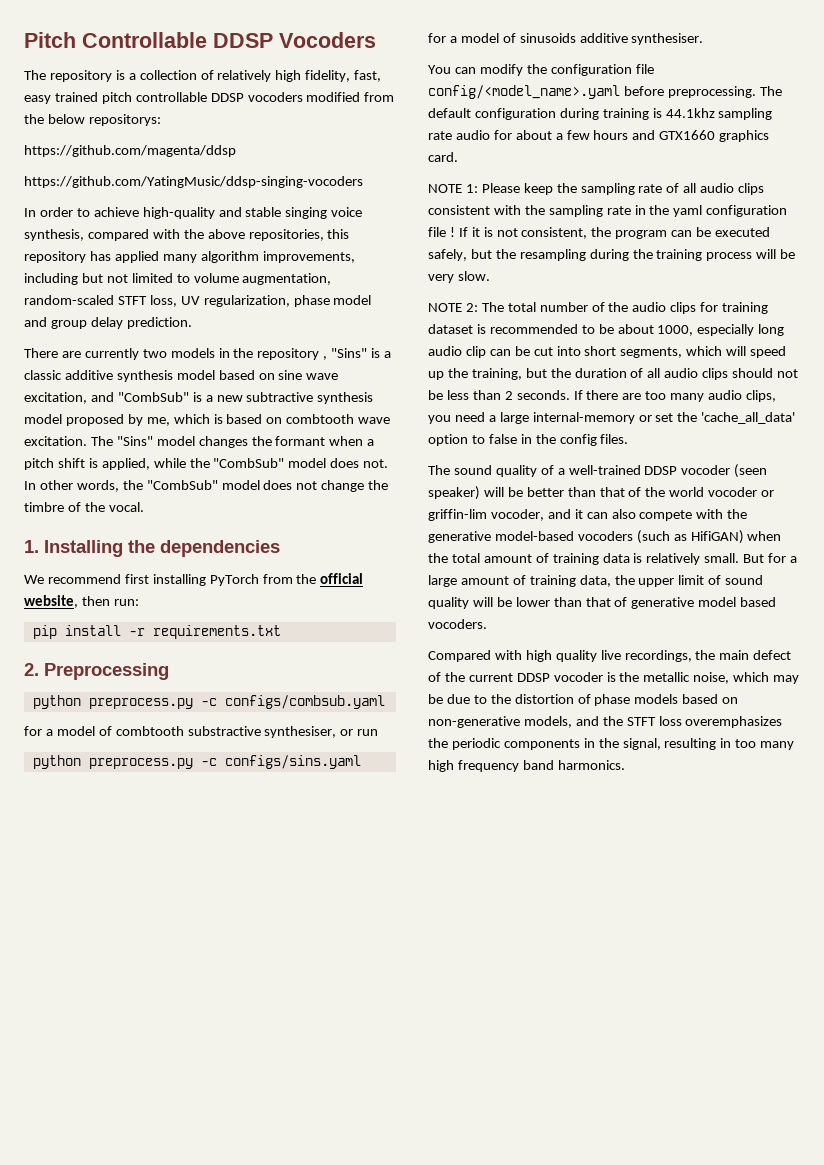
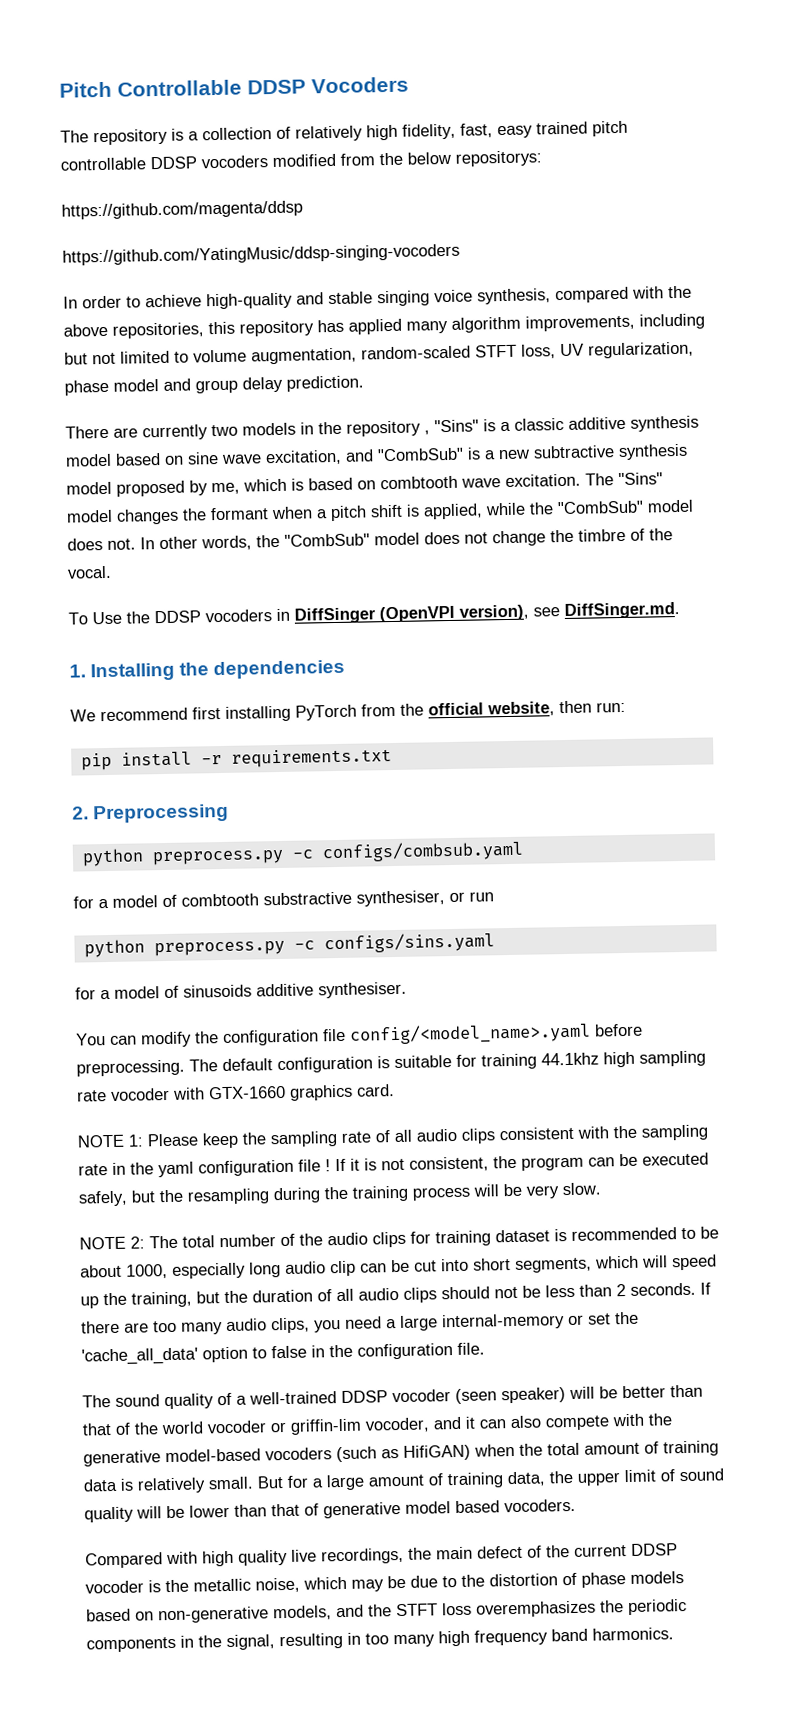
(144, 507) none -> [68,601,680,625] // To Use the DDSP vocoders in DiffSinger (OpenVPI version), see DiffSinger.md.
[559,108,773,120] [428,130,716,140] during training is 44.1khz sampling rate audio for about a few hours and GTX1660 -> [377,1050,706,1070] [77,1085,286,1102] is suitable for training 44.1khz high sampling rate vocoder with GTX-1660
[559,434,629,446] config files. -> [357,1342,485,1360] configuration file.

